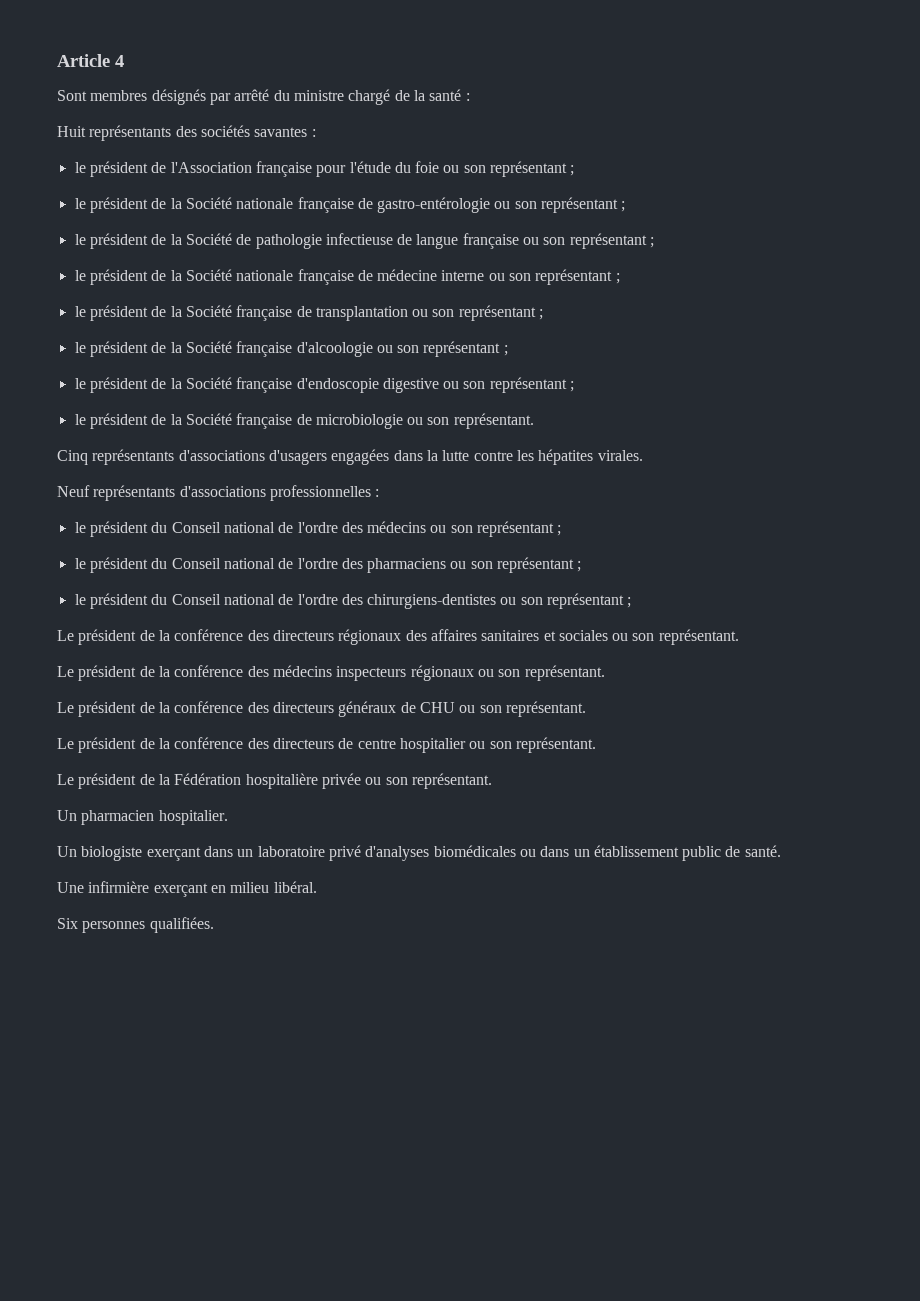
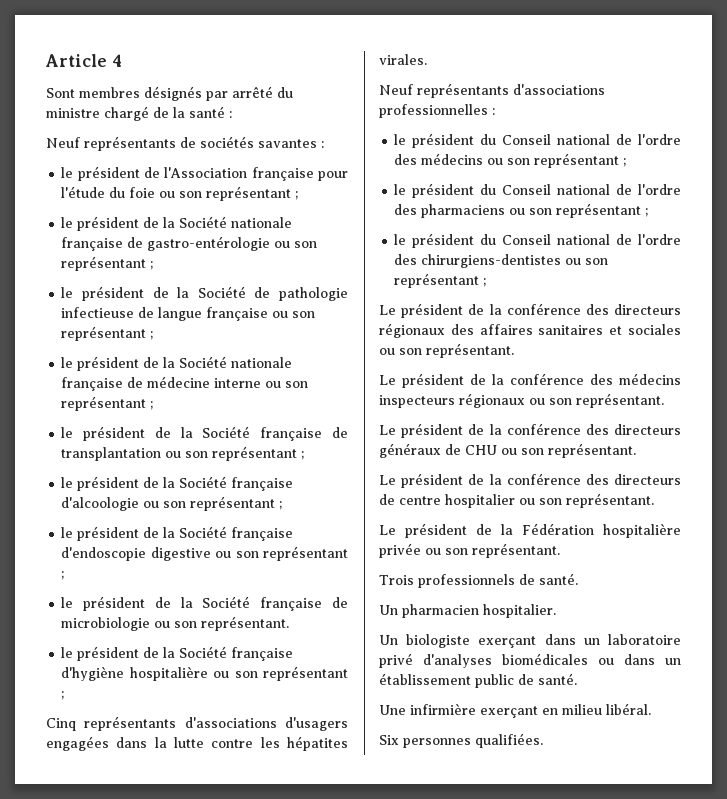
[57,125,197,141] Huit représentants des -> [46,136,196,151] Neuf représentants de
(534, 421) none -> [61,646,294,661] [61,666,348,681] [61,691,65,700] // le président de la Société française d'hygiène hospitalière ou son représentant ;
(492, 781) none -> [379,573,578,588] // Trois professionnels de santé.

